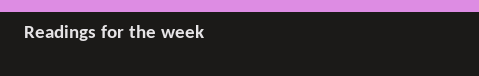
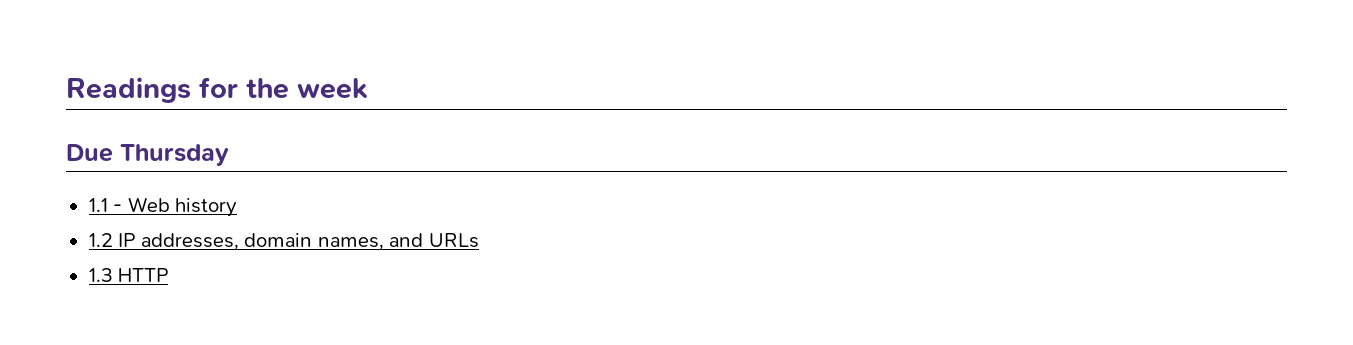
(204, 31) none -> [66,144,229,166] [88,197,238,217] [88,233,479,250] [88,268,169,282] // Due Thursday // 1.1 - Web history // 1.2 IP addresses, domain names, and URLs // 1.3 HTTP

